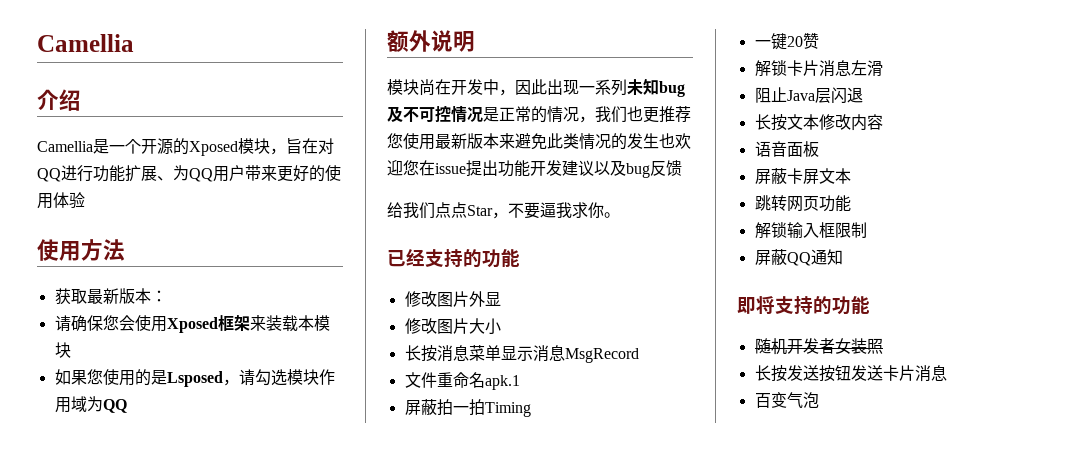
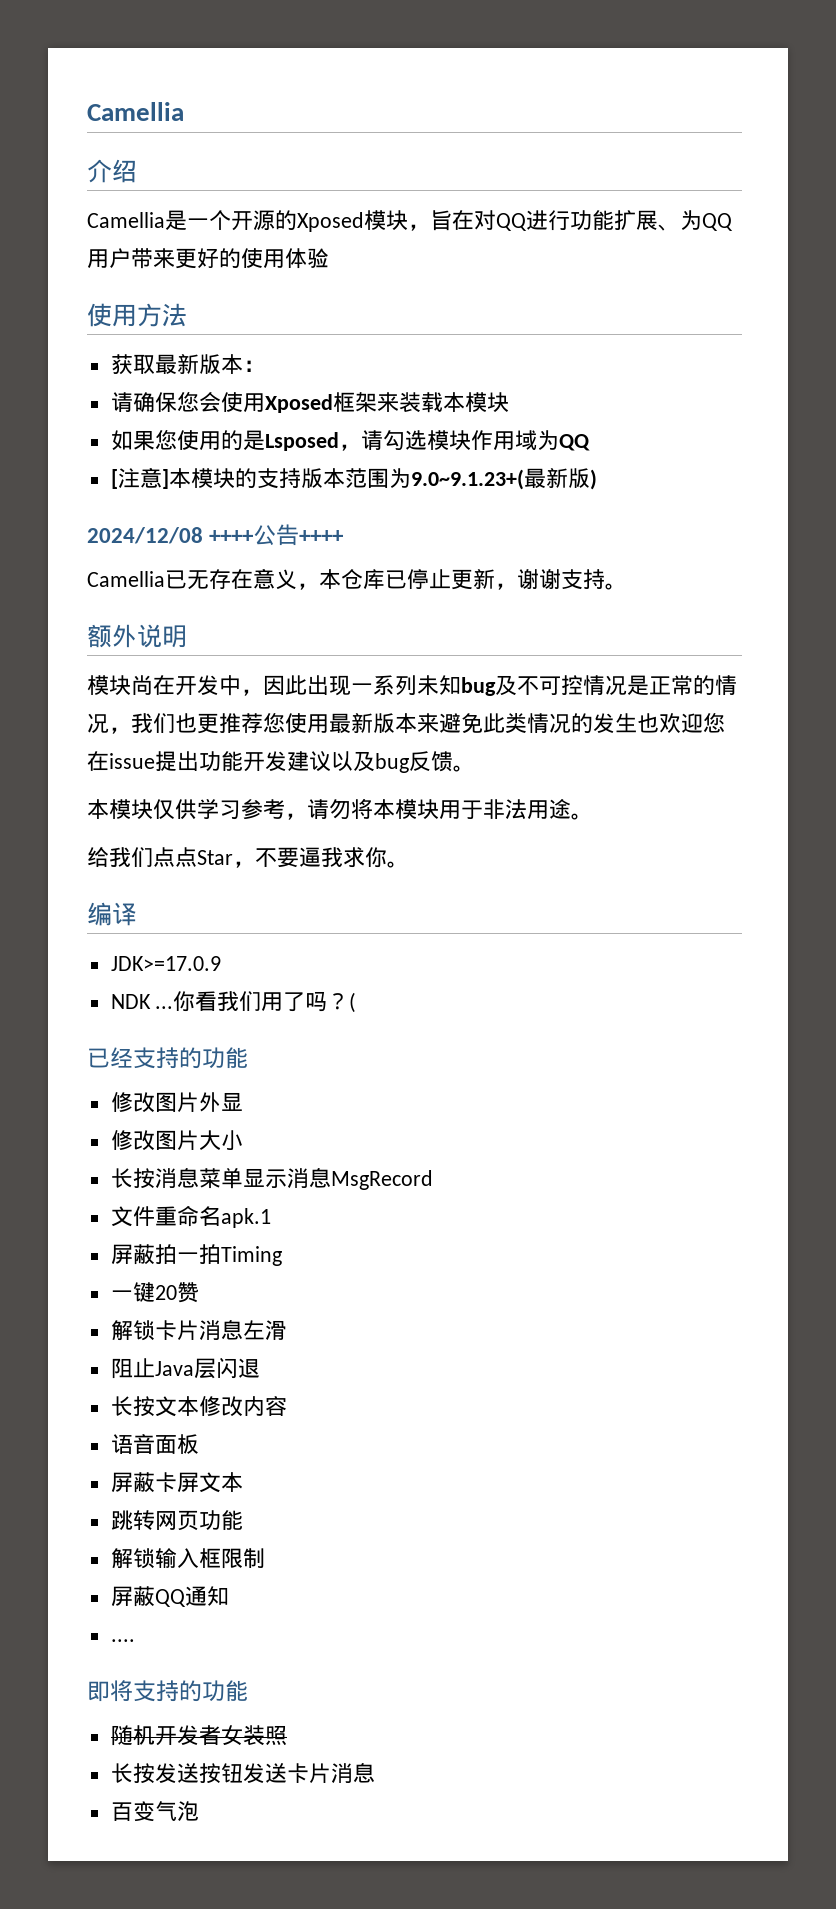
(127, 406) none -> [110,467,597,490] [87,524,345,546] [87,568,627,590] // [注意]本模块的支持版本范围为9.0~9.1.23+(最新版) // 2024/12/08 ++++公告++++ // Camellia已无存在意义，本仓库已停止更新，谢谢支持。
(682, 168) none -> [453,765,475,772] [87,798,593,820] 。 // 本模块仅供学习参考，请勿将本模块用于非法用途。
(620, 215) none -> [87,902,137,926] [110,956,221,971] [110,991,357,1013] // 编译 // JDK>=17.0.9 // NDK ...你看我们用了吗？(
(843, 257) none -> [110,1639,135,1642] // ....

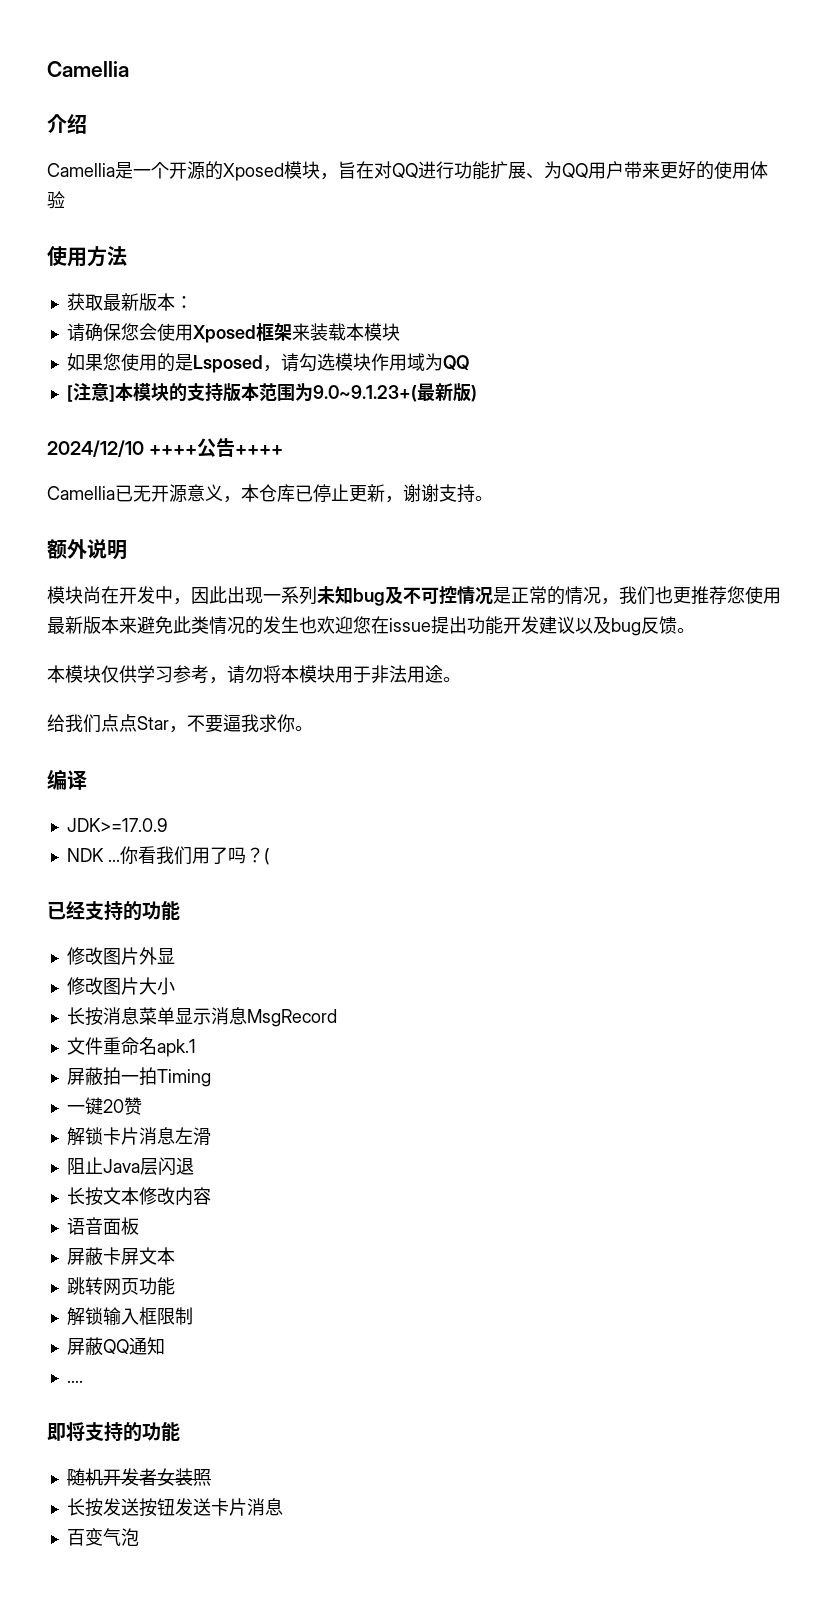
[87,527,203,544] 2024/12/08 -> [47,440,144,457] 2024/12/10
[209,569,253,589] 存在 -> [151,484,187,503] 开源

